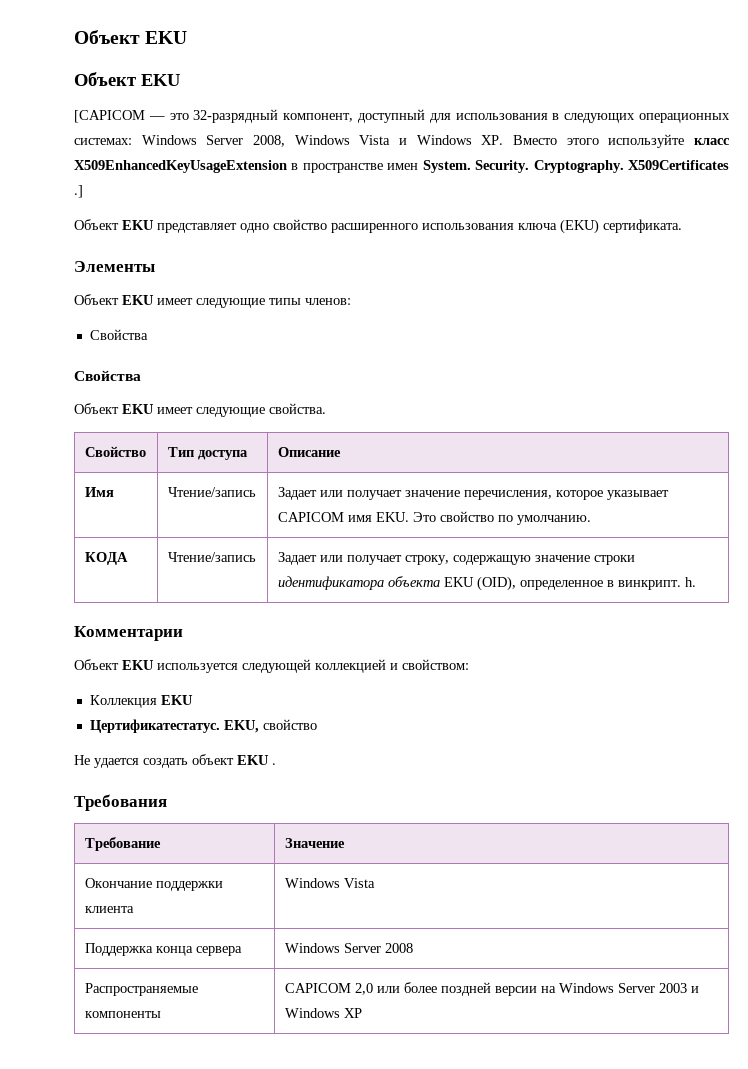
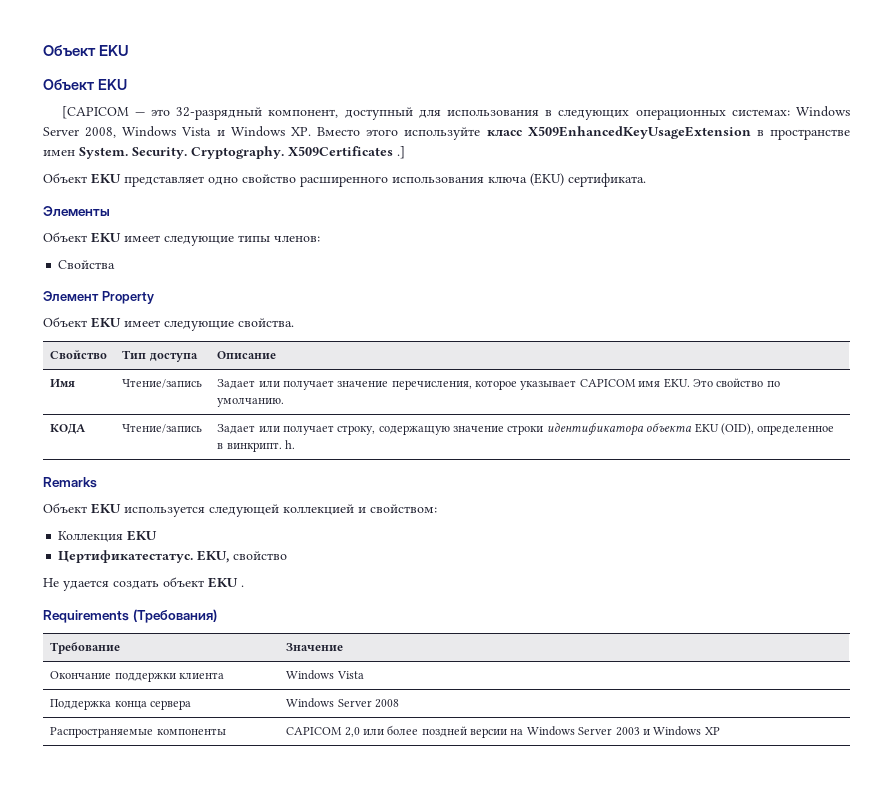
[74,370,141,381] Свойства -> [43,291,154,304] Элемент Property
[74,626,183,641] Комментарии -> [43,477,97,488] Remarks
[74,794,167,811] Требования -> [43,609,217,623] Requirements (Требования)

